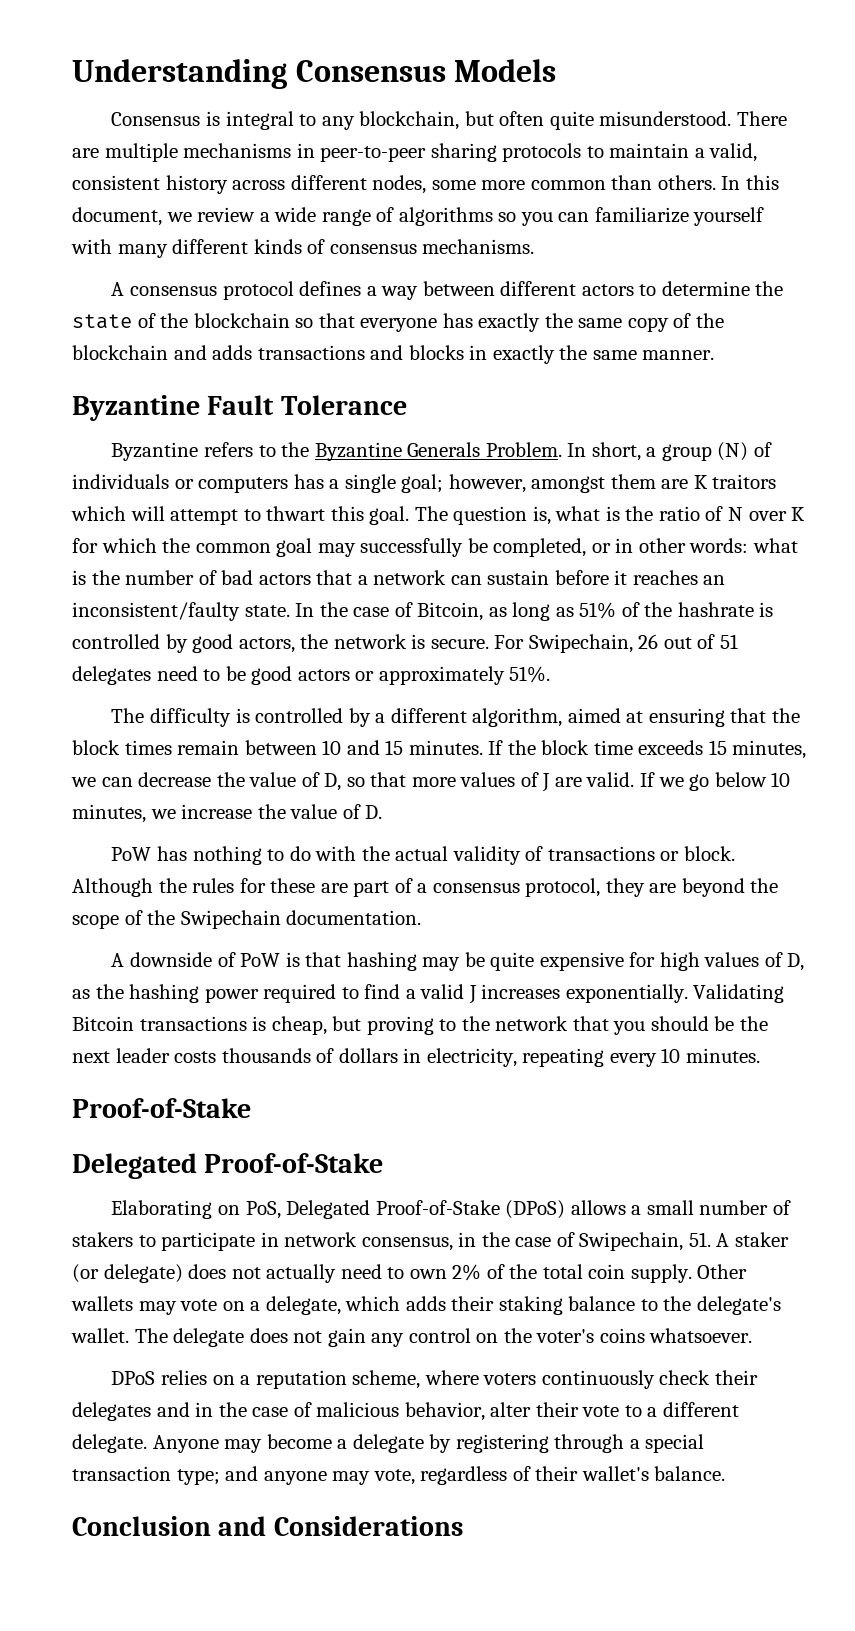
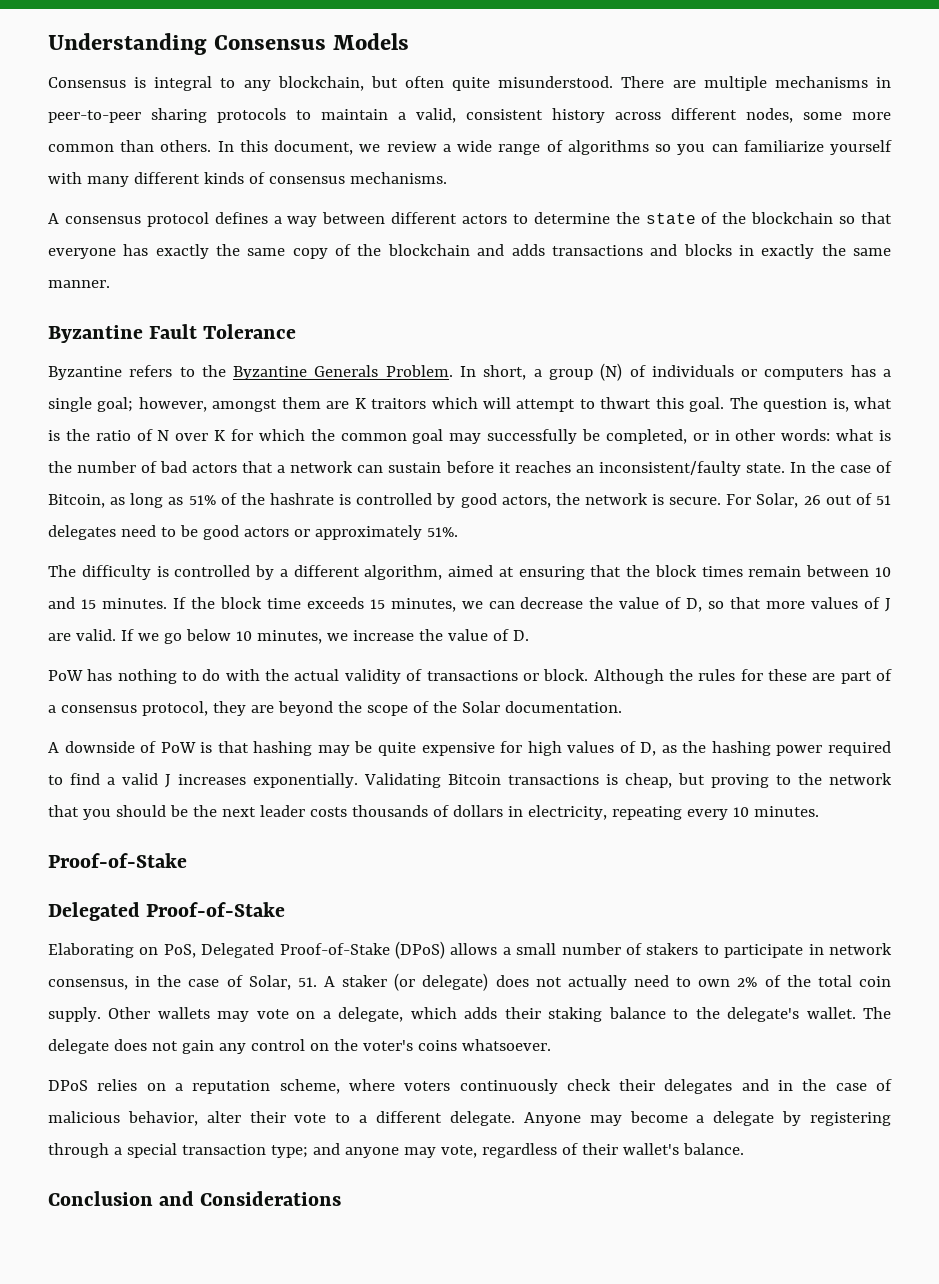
[528,634,633,653] Swipechain, -> [756,493,799,508] Solar,
[180,910,281,929] Swipechain -> [461,701,500,713] Solar
[579,1232,684,1251] Swipechain, -> [248,975,291,990] Solar,

